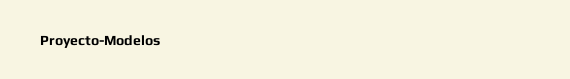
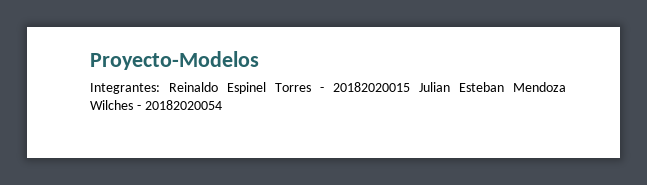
(160, 41) none -> [90,82,566,94] [90,100,222,110] // Integrantes: Reinaldo Espinel Torres - 20182020015 Julian Esteban Mendoza Wilches - 20182020054

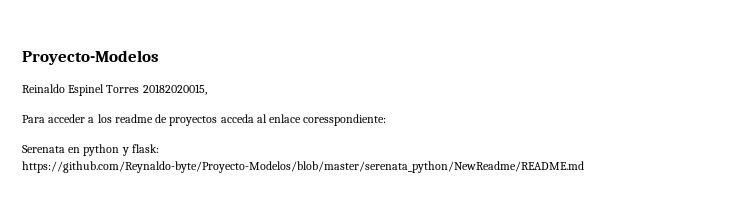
[90,83,160,94] Integrantes: -> (159, 57) none
[320,82,566,92] [90,100,222,110] - 20182020015 Julian Esteban Mendoza Wilches - 20182020054 -> [142,84,207,95] [22,114,387,126] [22,144,159,156] [22,161,584,173] 20182020015, // Para acceder a los readme de proyectos acceda al enlace coresspondiente: // Serenata en python y flask: https://github.com/Reynaldo-byte/Proyecto-Modelos/blob/master/serenata_python/NewReadme/README.md

